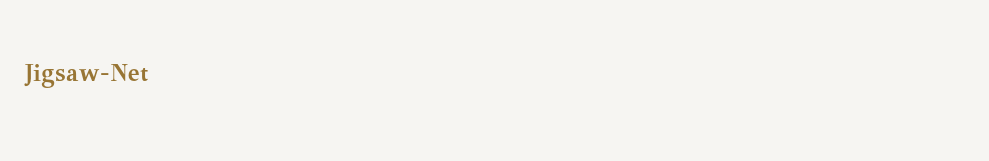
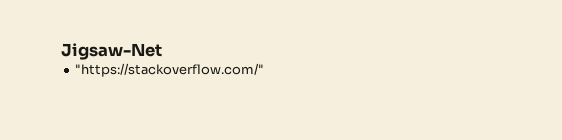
(148, 76) none -> [75,63,265,77] // "https://stackoverflow.com/"

